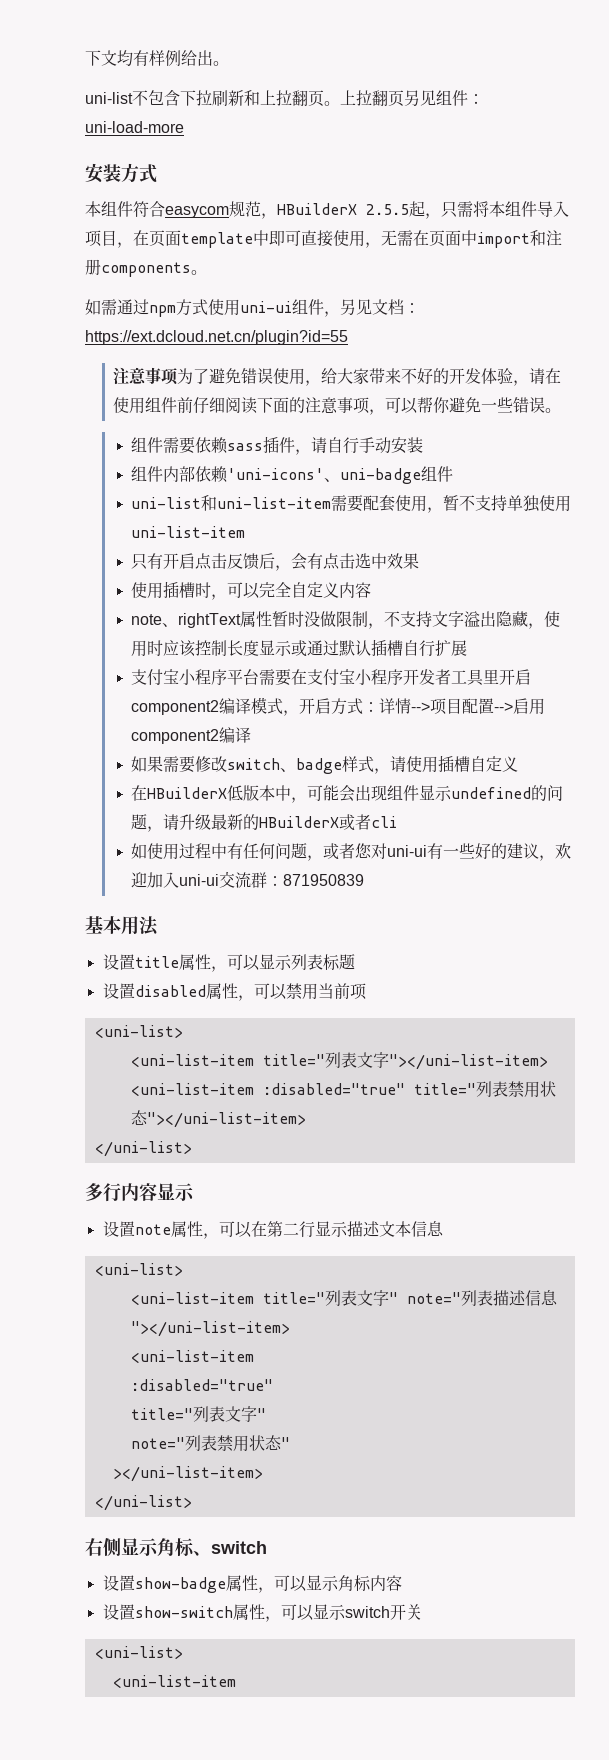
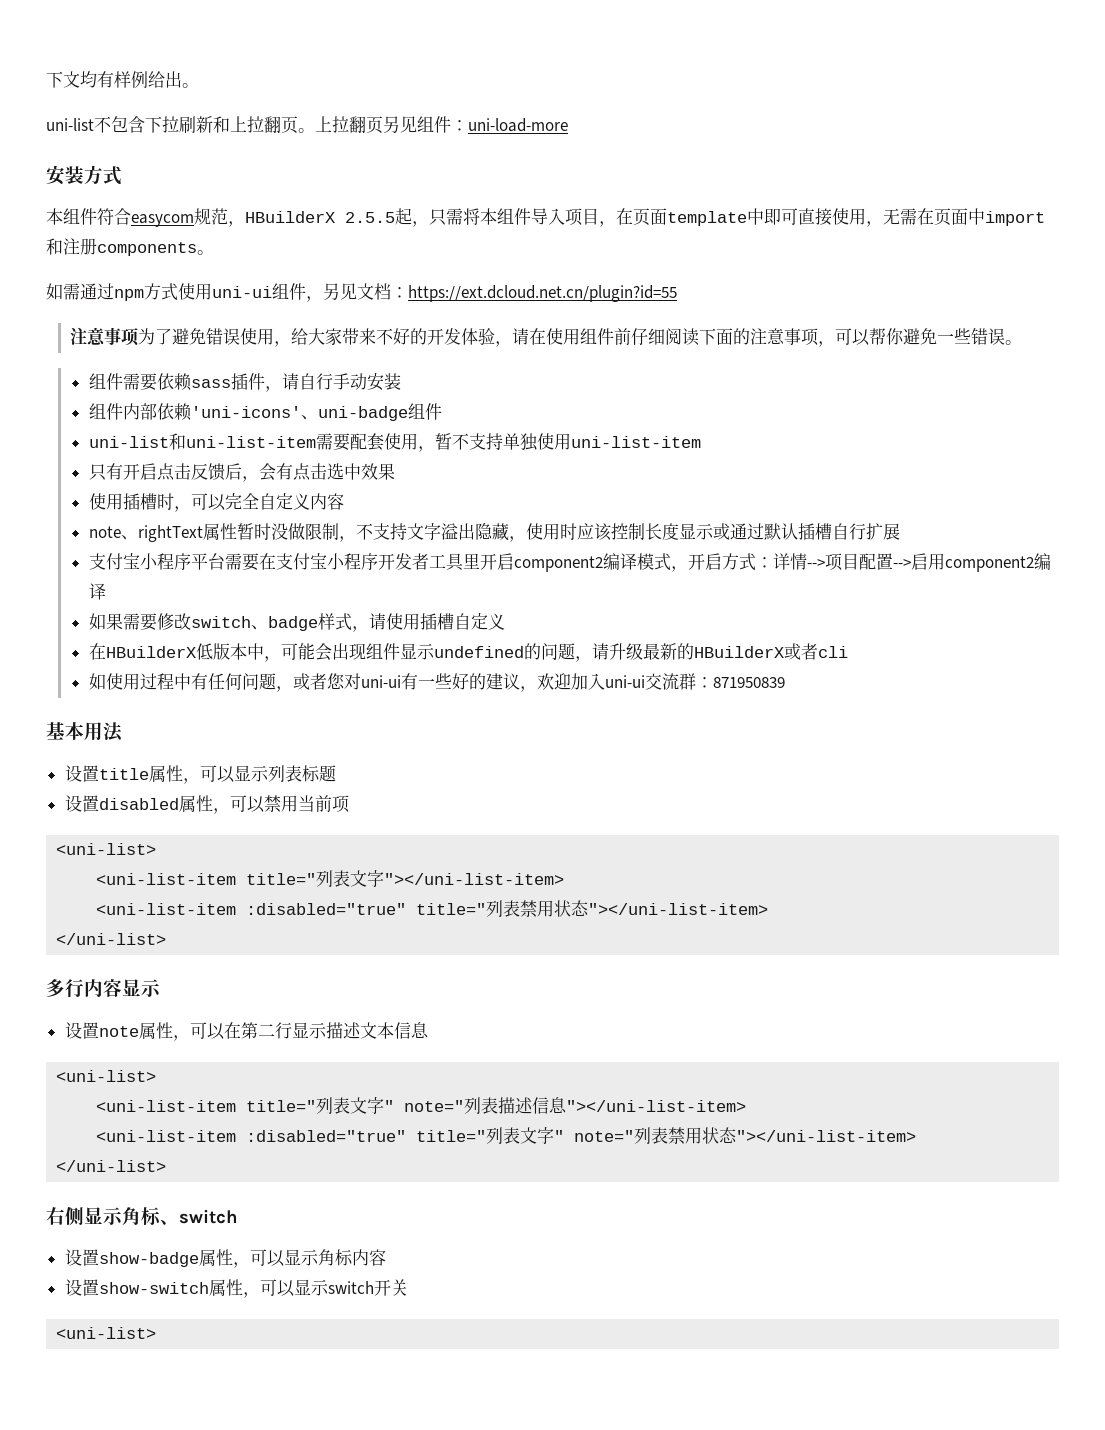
[130,1379,273,1391] [130,1406,266,1422] // :disabled="true" // title="列表文字" // -> [246,1127,565,1144] :disabled="true" title="列表文字"
[280,1437,290,1449] [112,1466,263,1482] " // ></uni-list-item> -> [736,1130,917,1142] "></uni-list-item>
[112,1675,236,1688] // <uni-list-item -> (157, 1333) none

